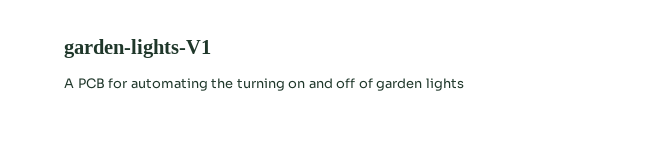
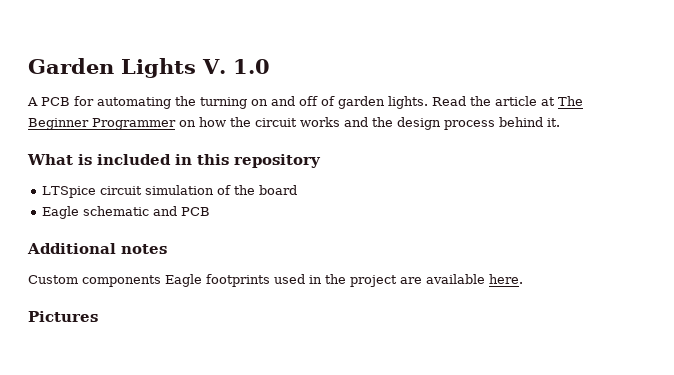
[64,39,211,58] garden-lights-V1 -> [28,58,270,78] Garden Lights V. 1.0
[425,78,464,91] lights -> [388,96,583,109] [28,117,560,130] [27,154,321,168] [42,185,298,198] [42,206,211,219] [27,243,167,254] [28,274,523,287] [28,311,98,322] lights. Read the article at The Beginner Programmer on how the circuit works and the design process behind it. // What is included in this repository // LTSpice circuit simulation of the board // Eagle schematic and PCB // Additional notes // Custom components Eagle footprints used in the project are available here. // Pictures

